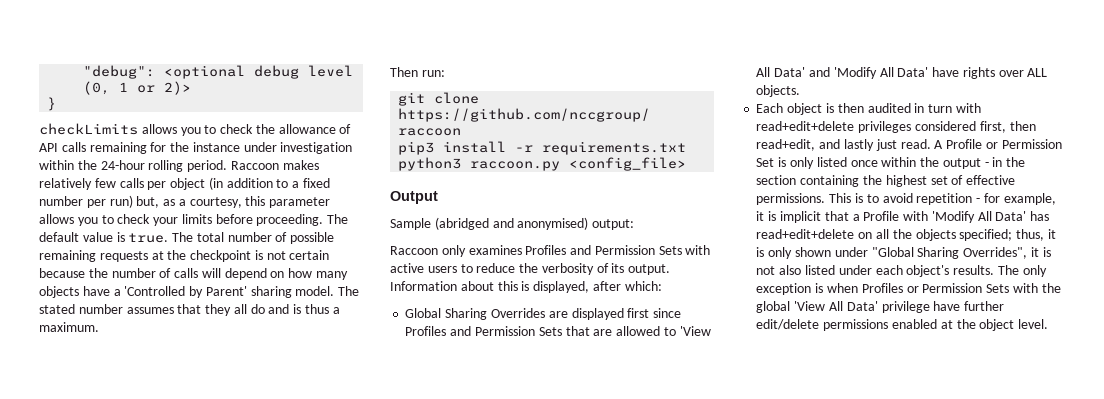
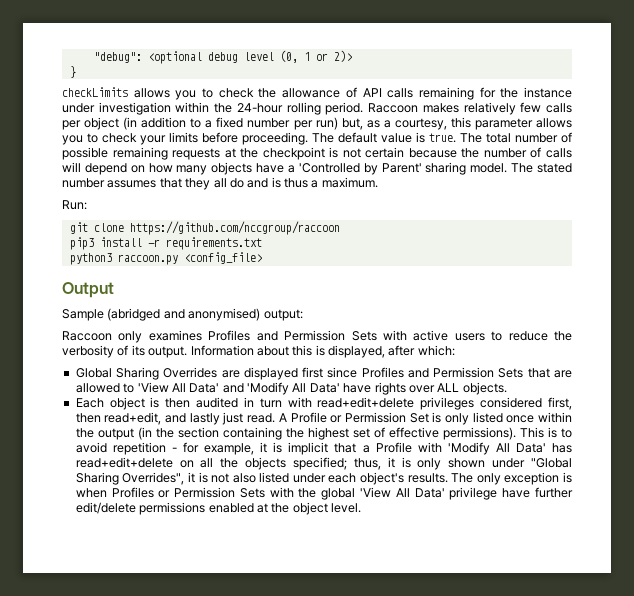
[390,67,445,77] Then run: -> [62,200,87,210] Run:
[984,157,1003,167] - in -> [137,427,152,440] (in
[756,193,826,205] permissions. -> [442,427,516,440] permissions).

